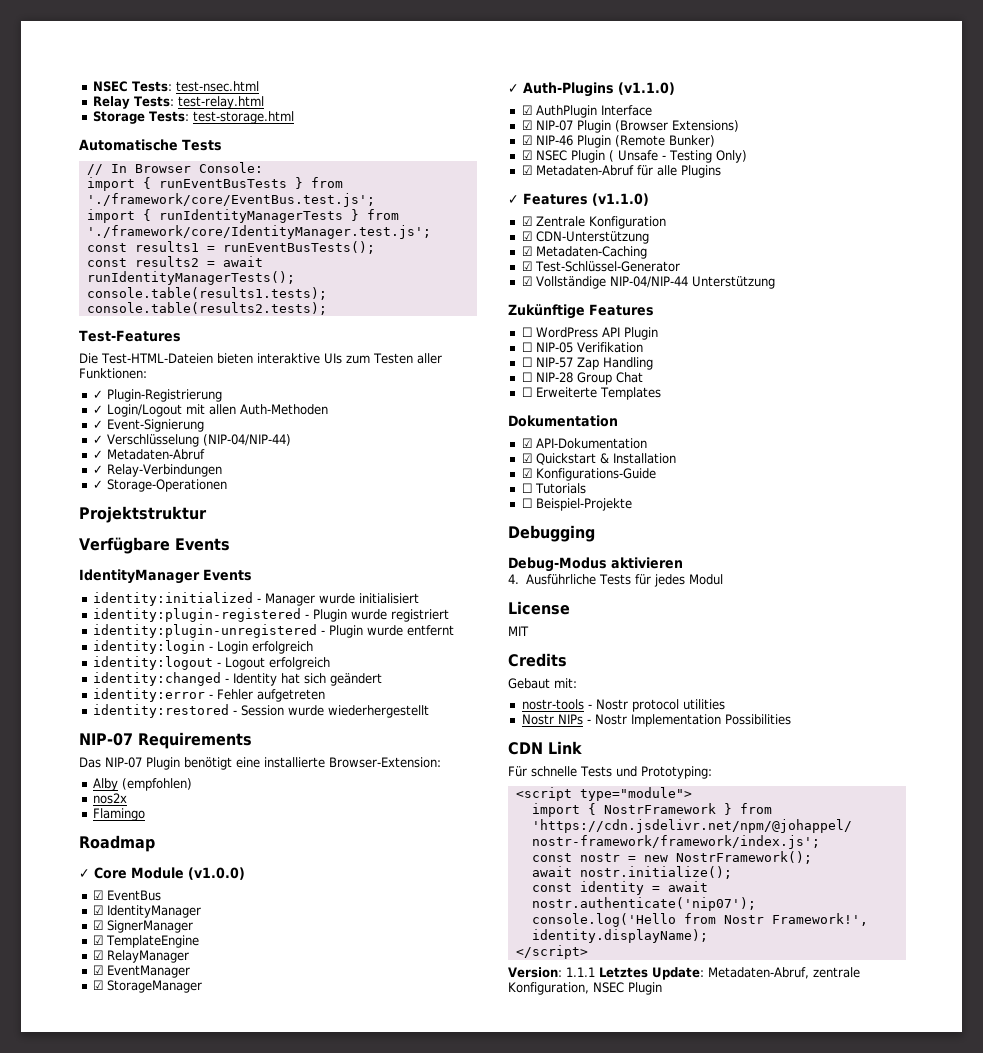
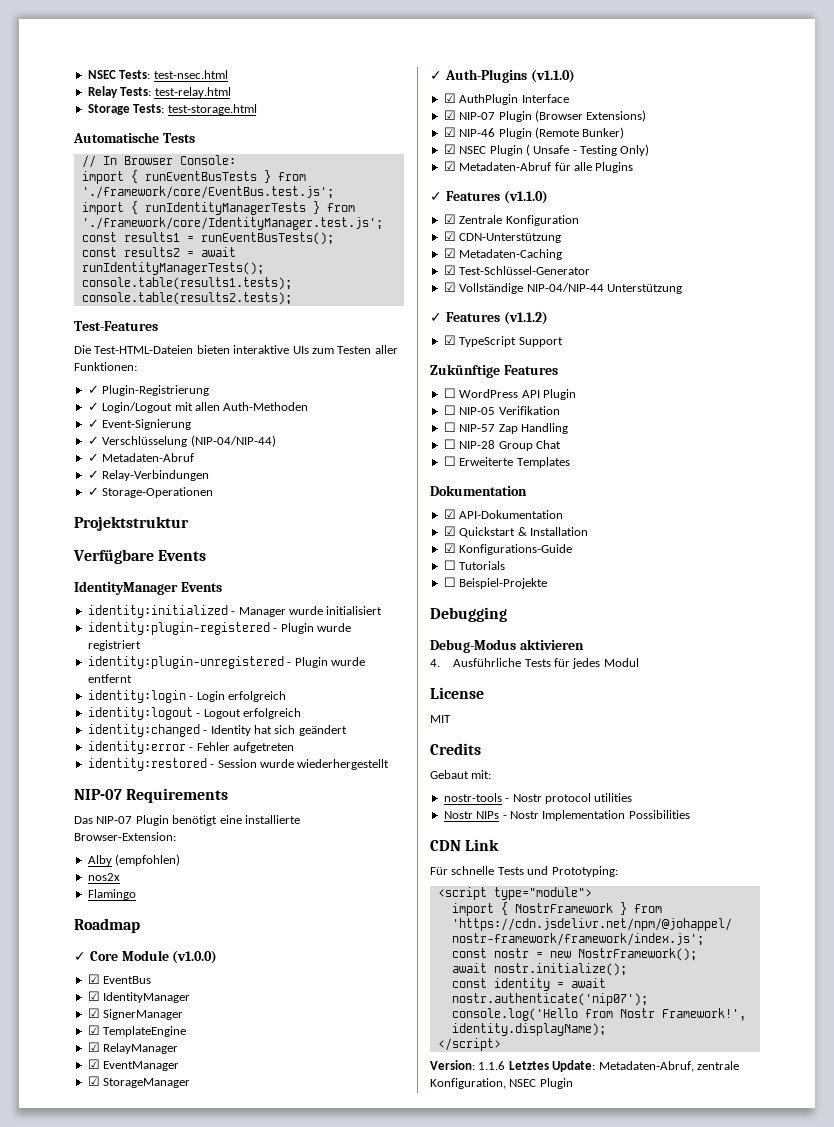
(775, 282) none -> [430,311,548,325] [443,335,563,347] // ✓ Features (v1.1.2) // ☑ TypeScript Support
[566,967,595,977] 1.1.1 -> [478,1061,506,1070] 1.1.6

